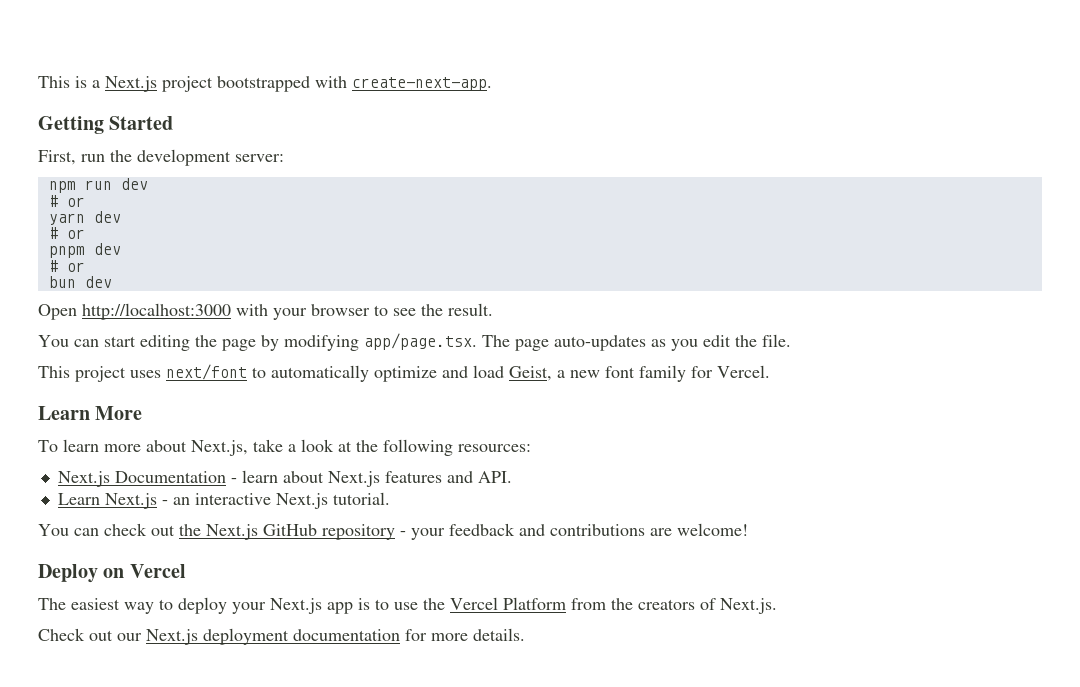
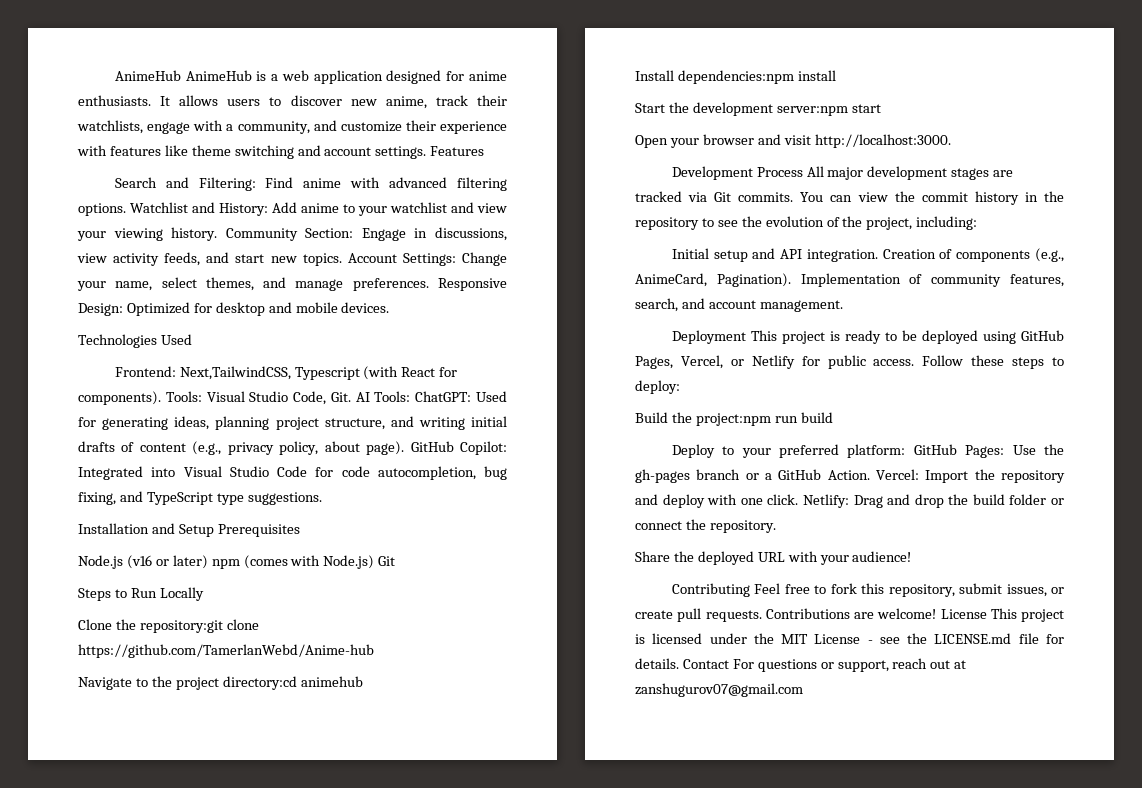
[38,76,492,92] [38,116,174,134] [38,149,284,166] [48,178,148,193] [48,195,85,207] [48,211,121,225] [48,227,85,239] [48,243,121,258] [48,260,85,272] [48,276,112,288] [38,303,493,320] [38,333,791,351] [38,364,770,382] [38,406,143,420] [38,439,531,456] [57,470,512,487] [57,492,390,509] [38,523,748,540] [38,564,186,583] [38,597,777,614] [38,628,525,645] This is a Next.js project bootstrapped with create-next-app. // Getting Started // First, run the development server: // npm run dev // # or // yarn dev // # or // pnpm dev // # or // bun dev // Open http://localhost:3000 with your browser to see the result. // You can start editing the page by modifying app/page.tsx. The page auto-updates as you edit the file. // This project uses next/font to automatically optimize and load Geist, a new font family for Vercel. // Learn More // To learn more about Next.js, take a look at the following resources: // Next.js Documentation - learn about Next.js features and API. // Learn Next.js - an interactive Next.js tutorial. // You can check out the Next.js GitHub repository - your feedback and contributions are welcome! // Deploy on Vercel // The easiest way to deploy your Next.js app is to use the Vercel Platform from the creators of Next.js. // Check out our Next.js deployment documentation for more details. -> [114,70,507,84] [78,95,507,109] [77,120,507,134] [77,145,485,159] [114,177,508,191] [78,202,507,216] [77,227,507,241] [77,252,507,266] [77,277,507,291] [78,302,390,316] [78,334,192,348] [114,366,458,380] [78,391,507,405] [78,416,507,430] [78,441,508,455] [78,466,507,480] [78,491,322,505] [78,523,300,537] [78,555,396,569] [78,587,204,601] [78,619,259,633] [78,644,374,658] [78,676,363,690] [635,70,836,84] [635,102,881,116] [635,134,951,148] [671,166,1014,180] [635,191,1064,205] [635,216,978,230] [671,248,1064,262] [635,273,1064,287] [635,298,843,312] [671,330,1064,344] [635,355,1064,369] [635,380,680,394] [635,412,833,426] [671,444,1064,458] [635,469,1065,483] [635,494,1064,508] [635,519,776,533] [635,551,912,565] [671,583,1064,597] [635,608,1064,622] [635,633,1064,644] [635,658,967,672] [635,683,803,697] AnimeHub AnimeHub is a web application designed for anime enthusiasts. It allows users to discover new anime, track their watchlists, engage with a community, and customize their experience with features like theme switching and account settings. Features // Search and Filtering: Find anime with advanced filtering options. Watchlist and History: Add anime to your watchlist and view your viewing history. Community Section: Engage in discussions, view activity feeds, and start new topics. Account Settings: Change your name, select themes, and manage preferences. Responsive Design: Optimized for desktop and mobile devices. // Technologies Used // Frontend: Next,TailwindCSS, Typescript (with React for components). Tools: Visual Studio Code, Git. AI Tools: ChatGPT: Used for generating ideas, planning project structure, and writing initial drafts of content (e.g., privacy policy, about page). GitHub Copilot: Integrated into Visual Studio Code for code autocompletion, bug fixing, and TypeScript type suggestions. // Installation and Setup Prerequisites // Node.js (v16 or later) npm (comes with Node.js) Git // Steps to Run Locally // Clone the repository:git clone https://github.com/TamerlanWebd/Anime-hub // Navigate to the project directory:cd animehub // Install dependencies:npm install // Start the development server:npm start // Open your browser and visit http://localhost:3000. // Development Process All major development stages are tracked via Git commits. You can view the commit history in the repository to see the evolution of the project, including: // Initial setup and API integration. Creation of components (e.g., AnimeCard, Pagination). Implementation of community features, search, and account management. // Deployment This project is ready to be deployed using GitHub Pages, Vercel, or Netlify for public access. Follow these steps to deploy: // Build the project:npm run build // Deploy to your preferred platform: GitHub Pages: Use the gh-pages branch or a GitHub Action. Vercel: Import the repository and deploy with one click. Netlify: Drag and drop the build folder or connect the repository. // Share the deployed URL with your audience! // Contributing Feel free to fork this repository, submit issues, or create pull requests. Contributions are welcome! License This project is licensed under the MIT License - see the LICENSE.md file for details. Contact For questions or support, reach out at zanshugurov07@gmail.com

